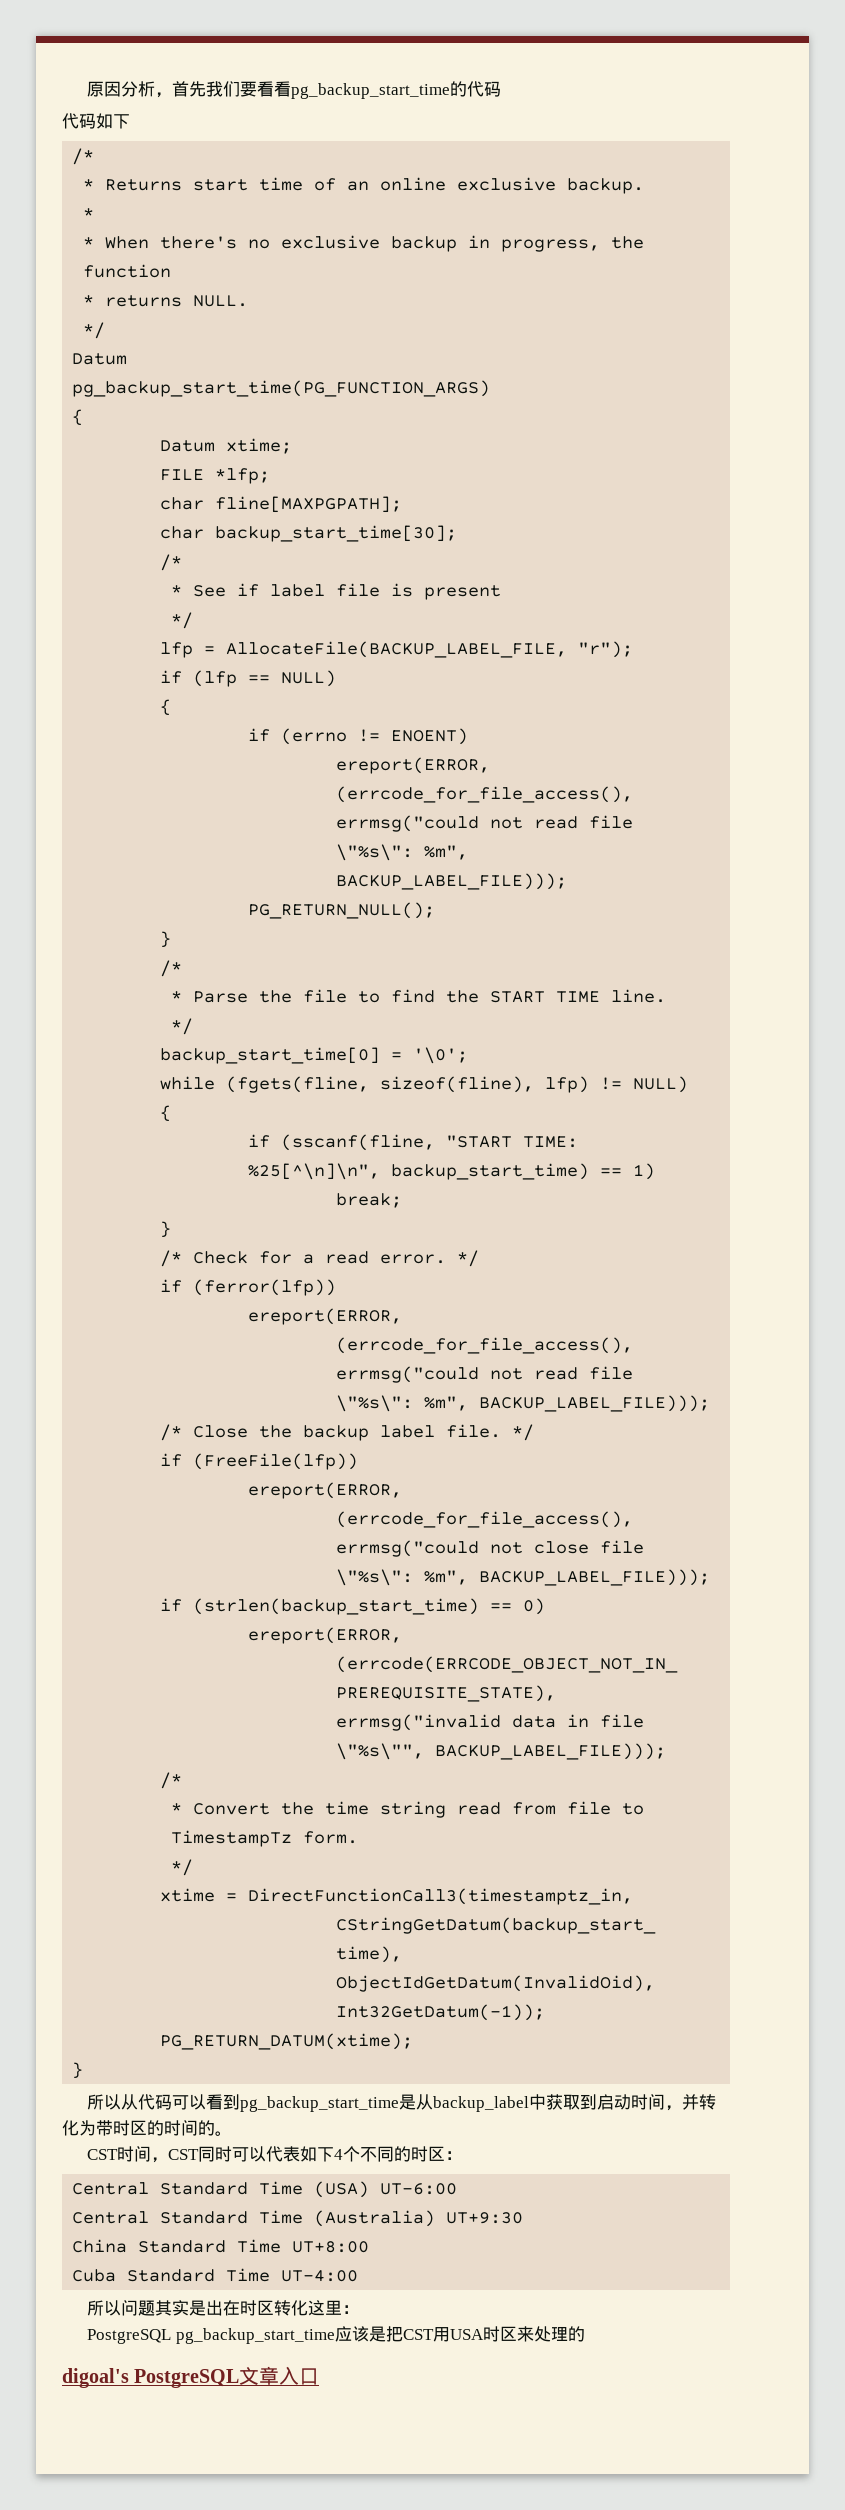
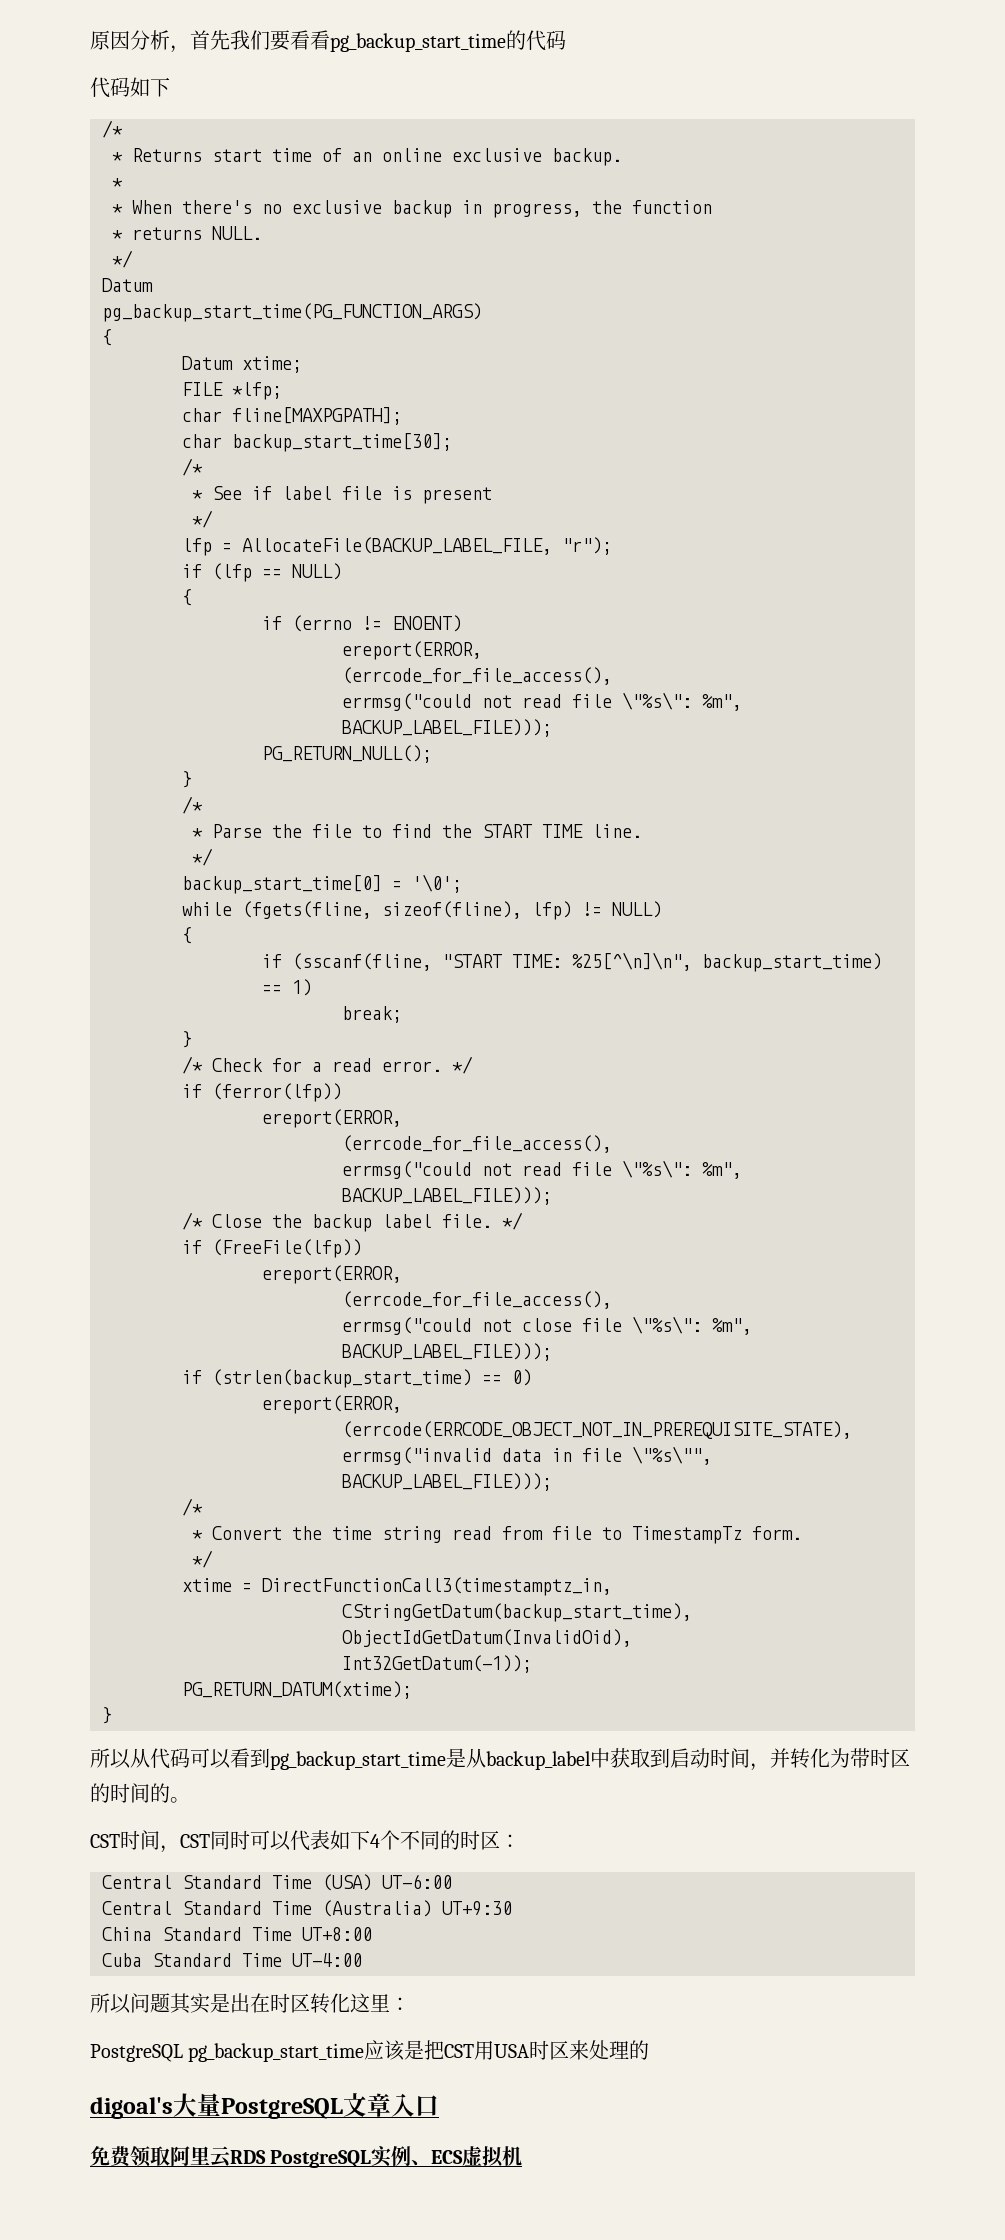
(129, 2378) none -> [173,2093,221,2117] 大量
(320, 2376) none -> [90,2145,523,2168] // 免费领取阿里云RDS PostgreSQL实例、ECS虚拟机

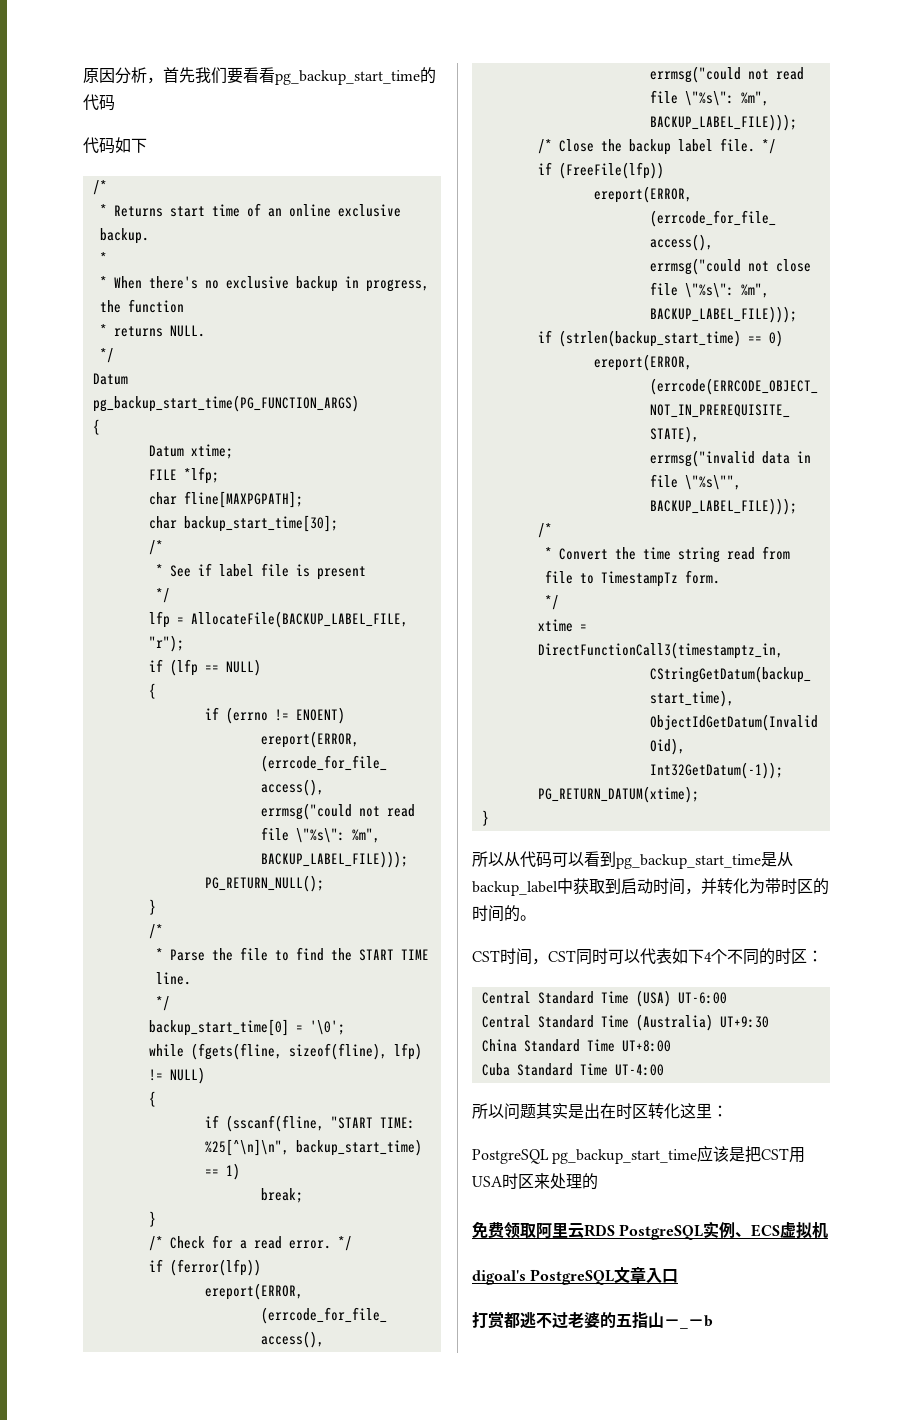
[90,2093,439,2119] // digoal's大量PostgreSQL文章入口 -> (598, 1181) none
(523, 2156) none -> [472,1266,679,1285] [472,1311,680,1329] [680,1326,688,1329] [688,1315,713,1327] // digoal's PostgreSQL文章入口 // 打赏都逃不过老婆的五指山－_－b

